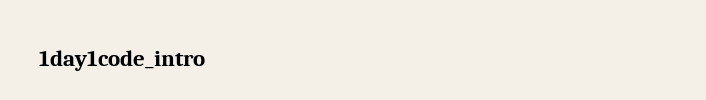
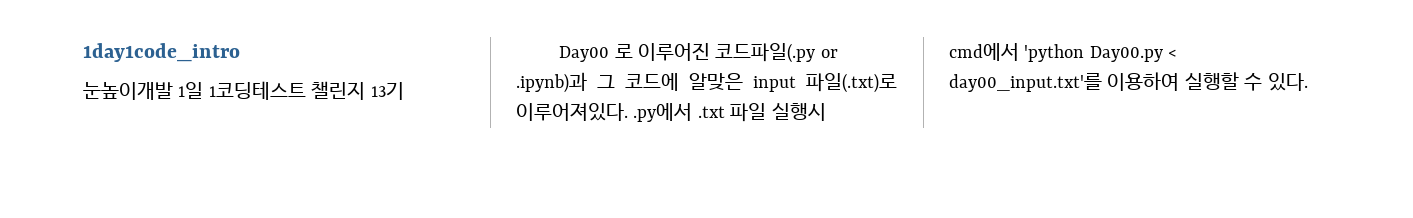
(205, 60) none -> [83,81,404,100] [559,43,838,63] [516,72,897,93] [516,102,826,122] [949,43,1178,62] [949,72,1308,92] // 눈높이개발 1일 1코딩테스트 챌린지 13기 // Day00 로 이루어진 코드파일(.py or .ipynb)과 그 코드에 알맞은 input 파일(.txt)로 이루어져있다. .py에서 .txt 파일 실행시 cmd에서 'python Day00.py < day00_input.txt'를 이용하여 실행할 수 있다.

